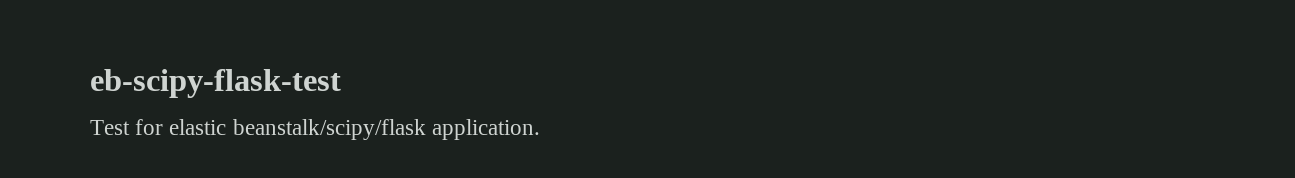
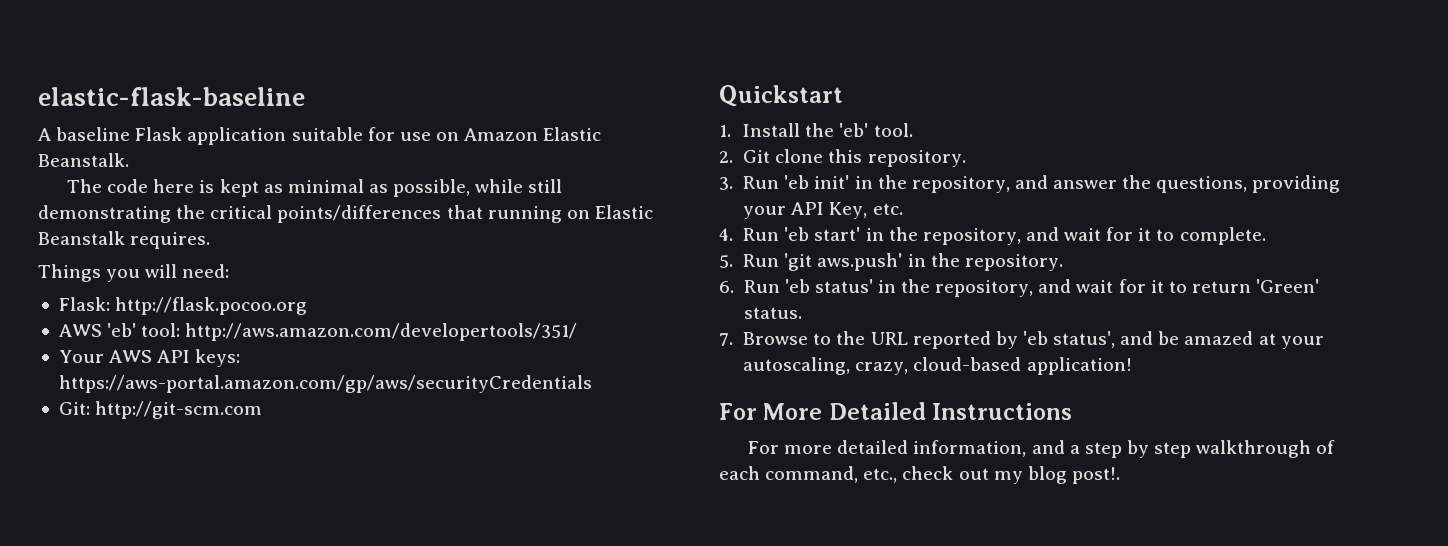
[90,69,341,98] [90,119,540,140] eb-scipy-flask-test // Test for elastic beanstalk/scipy/flask application. -> [38,87,305,106] [38,127,602,145] [38,153,129,167] [67,179,563,197] [38,205,653,223] [38,231,211,249] [38,264,230,282] [58,297,308,315] [58,323,578,341] [58,349,241,367] [58,375,592,393] [58,401,263,419] [719,85,843,107] [719,123,913,137] [719,149,966,167] [719,175,1341,193] [743,202,903,219] [719,227,1266,245] [719,253,1063,271] [719,279,1320,297] [743,307,802,319] [719,331,1324,349] [743,357,1132,375] [719,402,1073,420] [748,440,1336,458] [719,466,1120,484] elastic-flask-baseline // A baseline Flask application suitable for use on Amazon Elastic Beanstalk. // The code here is kept as minimal as possible, while still demonstrating the critical points/differences that running on Elastic Beanstalk requires. // Things you will need: // Flask: http://flask.pocoo.org // AWS 'eb' tool: http://aws.amazon.com/developertools/351/ // Your AWS API keys: https://aws-portal.amazon.com/gp/aws/securityCredentials // Git: http://git-scm.com // Quickstart // 1. Install the 'eb' tool. // 2. Git clone this repository. // 3. Run 'eb init' in the repository, and answer the questions, providing your API Key, etc. // 4. Run 'eb start' in the repository, and wait for it to complete. // 5. Run 'git aws.push' in the repository. // 6. Run 'eb status' in the repository, and wait for it to return 'Green' status. // 7. Browse to the URL reported by 'eb status', and be amazed at your autoscaling, crazy, cloud-based application! // For More Detailed Instructions // For more detailed information, and a step by step walkthrough of each command, etc., check out my blog post!.

